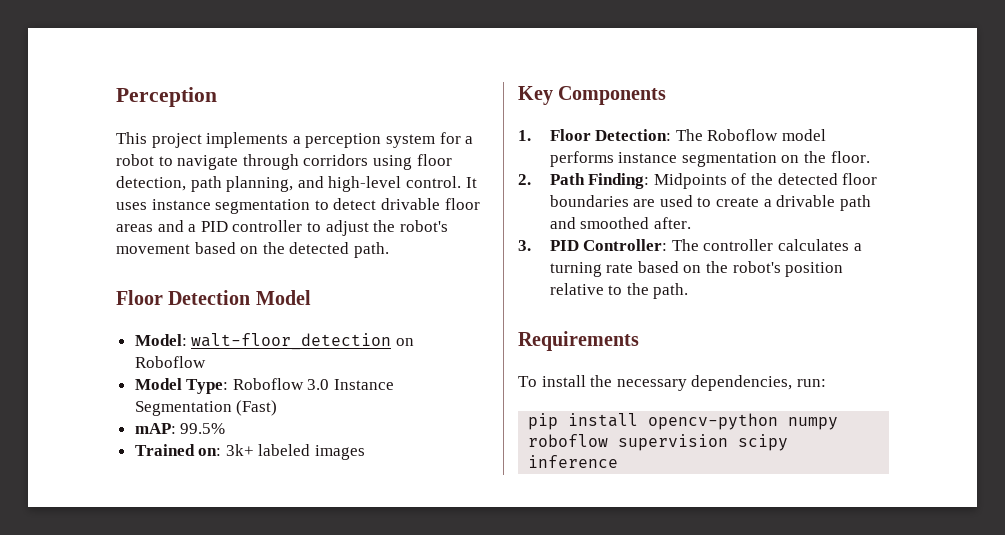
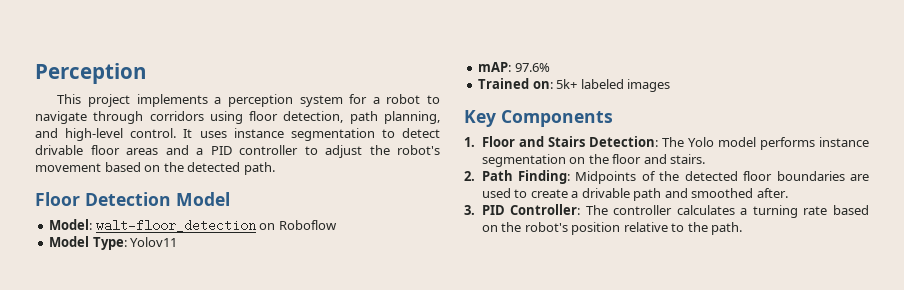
[232,378,395,390] [134,400,278,416] Roboflow 3.0 Instance Segmentation (Fast) -> [130,237,178,247] Yolov11
[180,423,226,434] 99.5% -> [514,63,550,72] 97.6%
[225,444,254,456] 3k+ -> [556,79,578,89] 5k+
(591, 135) none -> [518,136,585,147] and Stairs
[707,129,779,141] Roboflow -> [687,137,714,147] Yolo
[830,151,870,163] floor. -> [612,154,706,164] floor and stairs.
[518,331,639,351] [518,375,826,391] [528,413,839,430] [528,434,789,451] [528,455,619,468] // Requirements // To install the necessary dependencies, run: // pip install opencv-python numpy roboflow supervision scipy inference -> (743, 228) none

